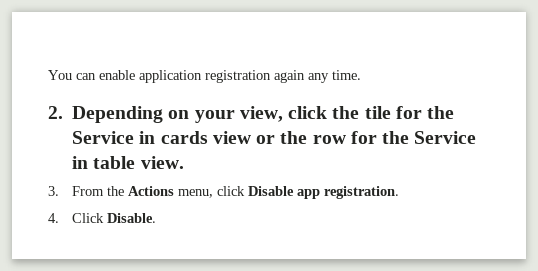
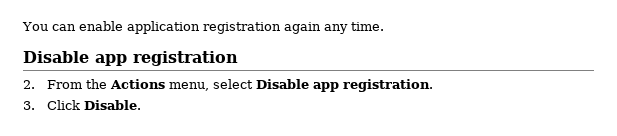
[48,106,455,123] [71,131,477,144] [71,156,184,169] [48,186,59,196] 2. Depending on your view, click the tile for the Service in cards view or the row for the Service in table view. // 3. -> [23,51,238,66] [23,80,35,89] Disable app registration // 2.
[216,186,245,196] click -> [213,79,254,89] select
[48,213,59,223] 4. -> [23,101,35,110] 3.

